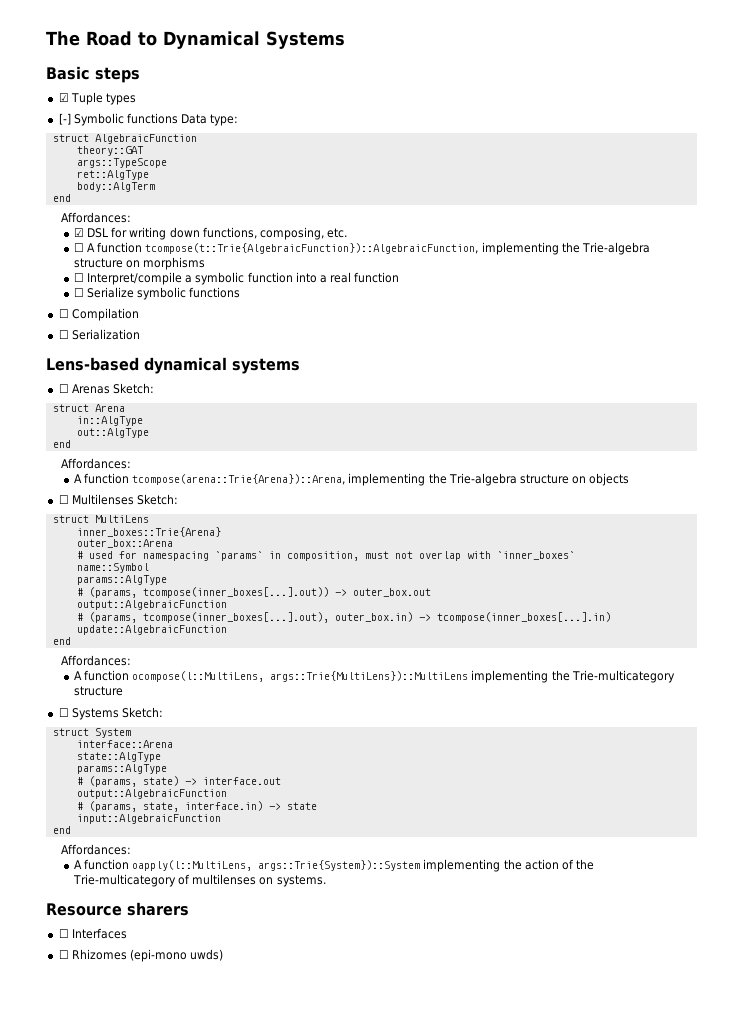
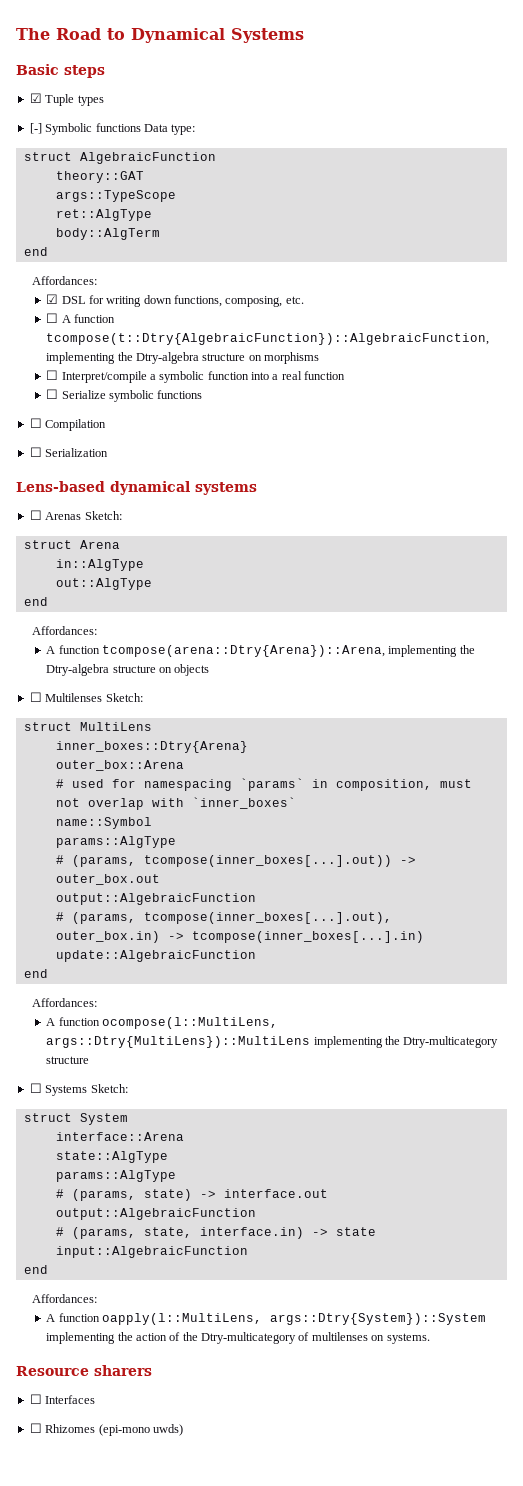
[145,242,650,255] tcompose(t::Trie{AlgebraicFunction})::AlgebraicFunction, implementing the Trie-algebra -> [46,333,490,345] [46,352,199,364] tcompose(t::Dtry{AlgebraicFunction})::AlgebraicFunction, implementing the Dtry-algebra
[132,473,517,486] tcompose(arena::Trie{Arena})::Arena, implementing the Trie-algebra -> [101,645,475,657] [46,664,110,676] tcompose(arena::Dtry{Arena})::Arena, implementing the Dtry-algebra
[76,527,221,537] inner_boxes::Trie{Arena} -> [55,741,248,753] inner_boxes::Dtry{Arena}
[270,670,675,683] args::Trie{MultiLens})::MultiLens implementing the Trie-multicategory -> [46,1036,499,1048] args::Dtry{MultiLens})::MultiLens implementing the Dtry-multicategory
[258,860,421,871] args::Trie{System})::System -> [269,1313,486,1325] args::Dtry{System})::System
[73,874,177,887] Trie-multicategory -> [201,1332,297,1344] Dtry-multicategory

